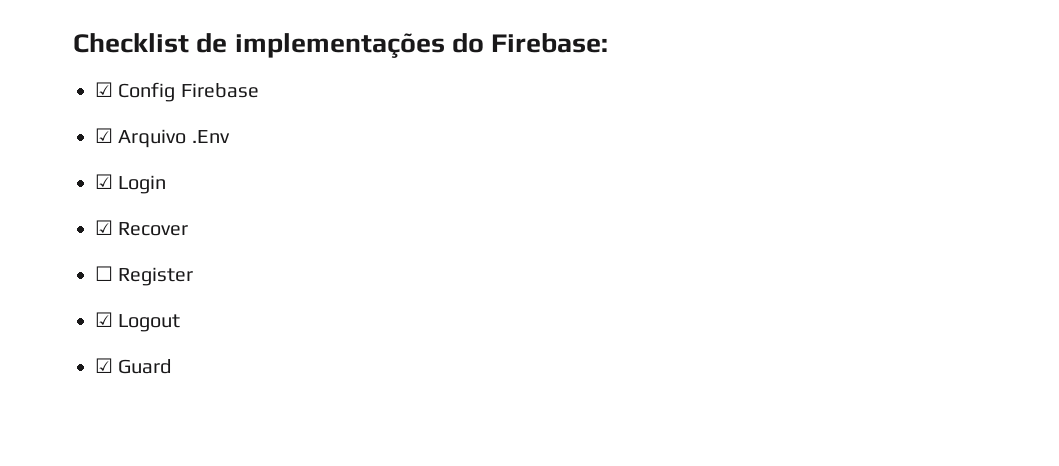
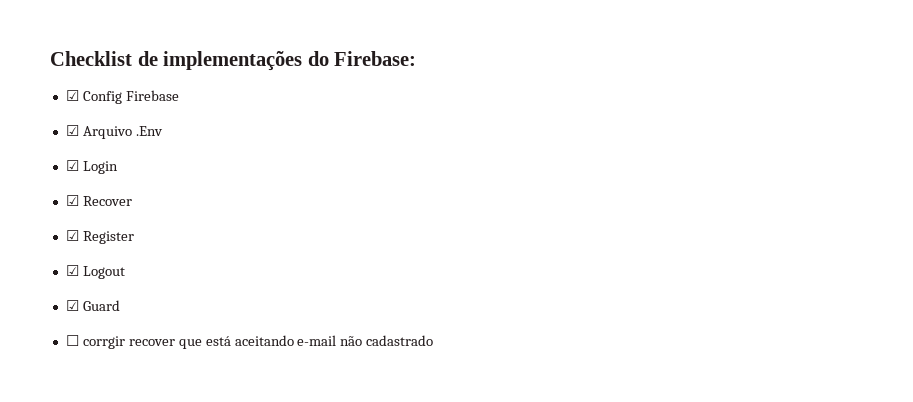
[95,266,113,281] ☐ -> [65,230,79,241] ☑
(172, 366) none -> [65,335,434,349] // ☐ corrgir recover que está aceitando e-mail não cadastrado

